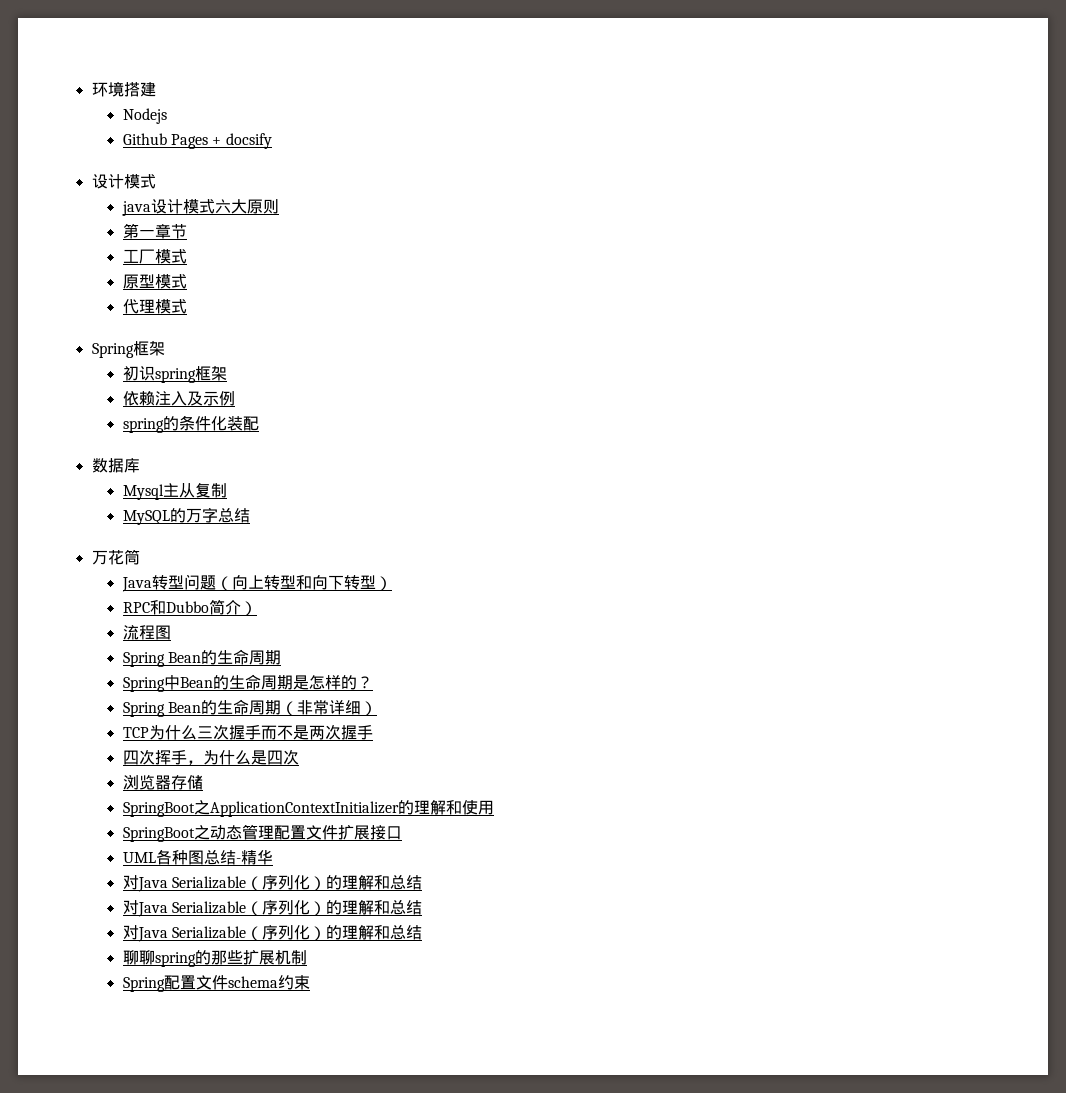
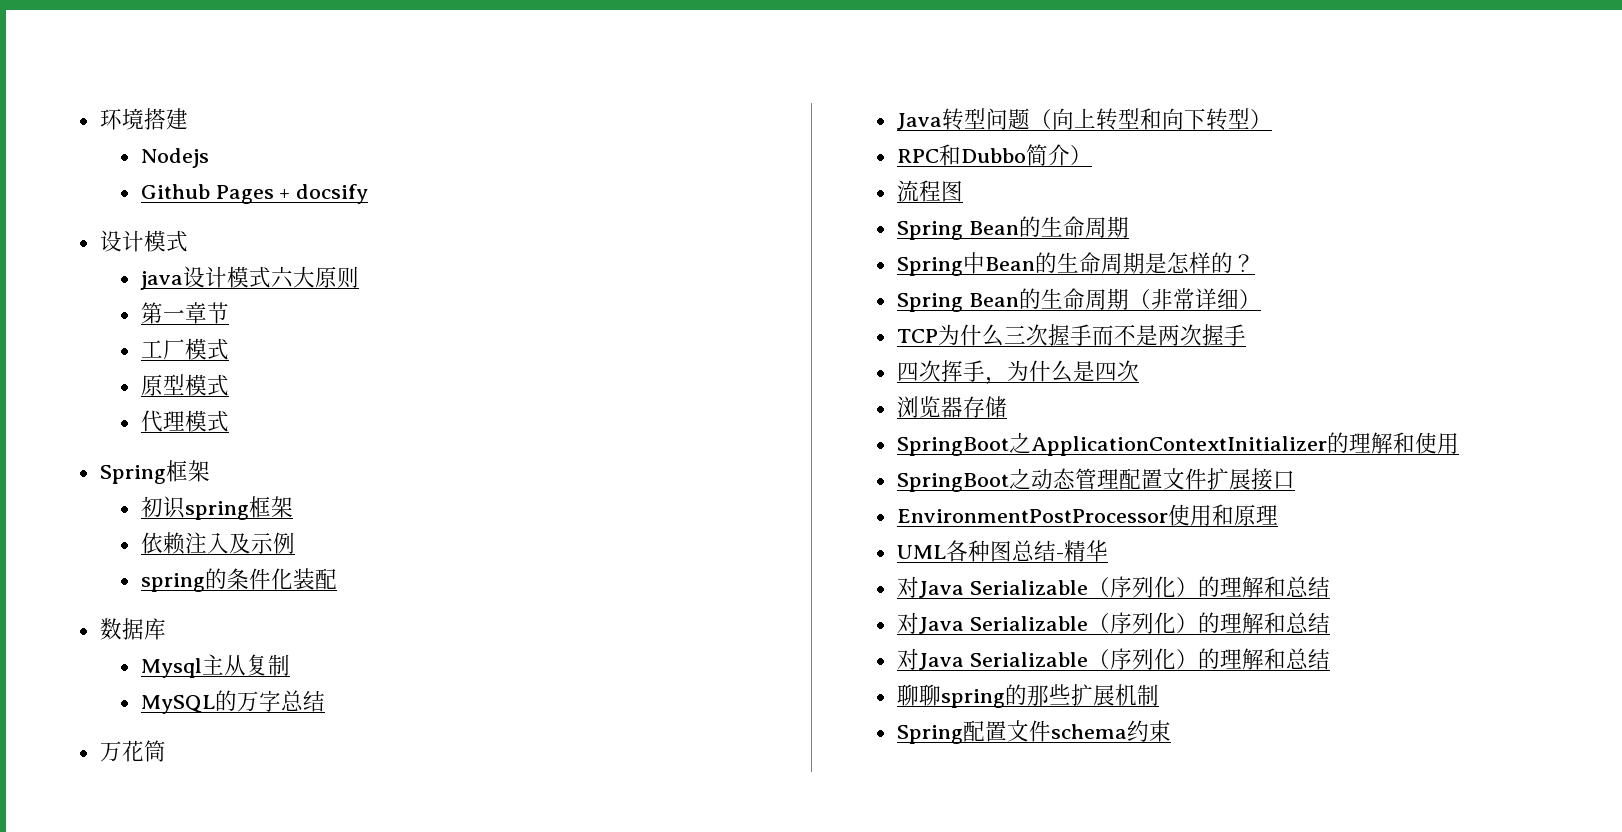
(402, 833) none -> [896,504,1278,526] // EnvironmentPostProcessor使用和原理

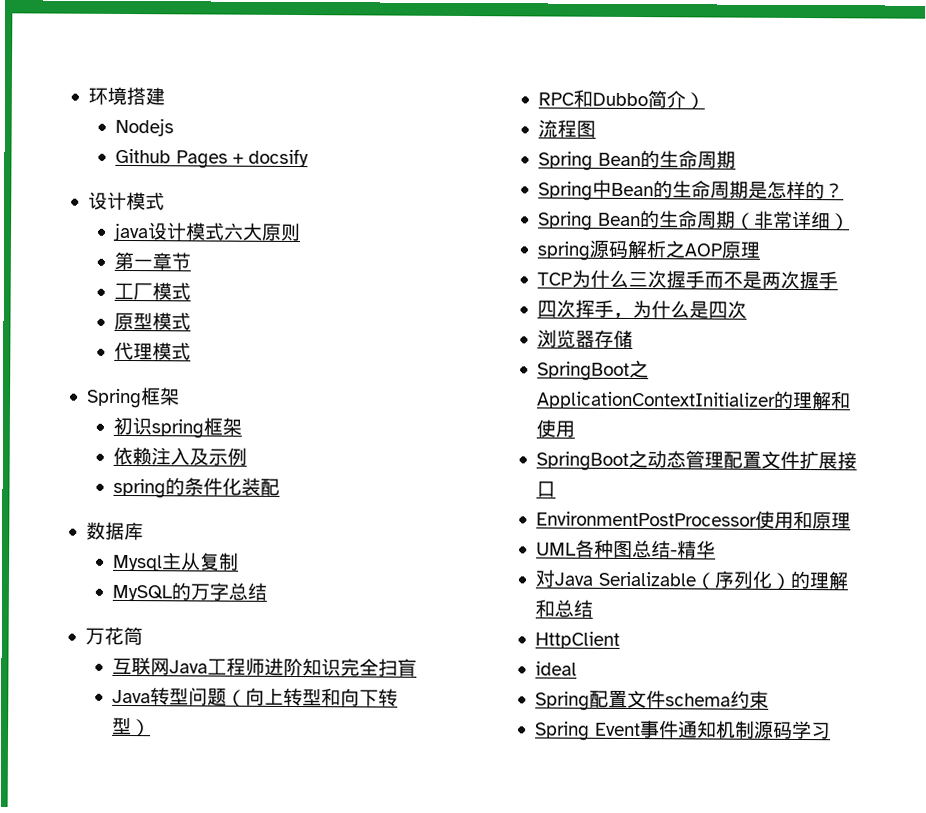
(166, 751) none -> [112,657,418,677] // 互联网Java工程师进阶知识完全扫盲
(1261, 299) none -> [537,239,761,261] // spring源码解析之AOP原理
[896,612,1330,634] [896,648,1330,670] [896,684,1159,708] 对Java Serializable（序列化）的理解和总结 // 对Java Serializable（序列化）的理解和总结 // 聊聊spring的那些扩展机制 -> [535,631,621,649] [535,661,578,676] HttpClient // ideal
(1171, 731) none -> [535,720,831,741] // Spring Event事件通知机制源码学习

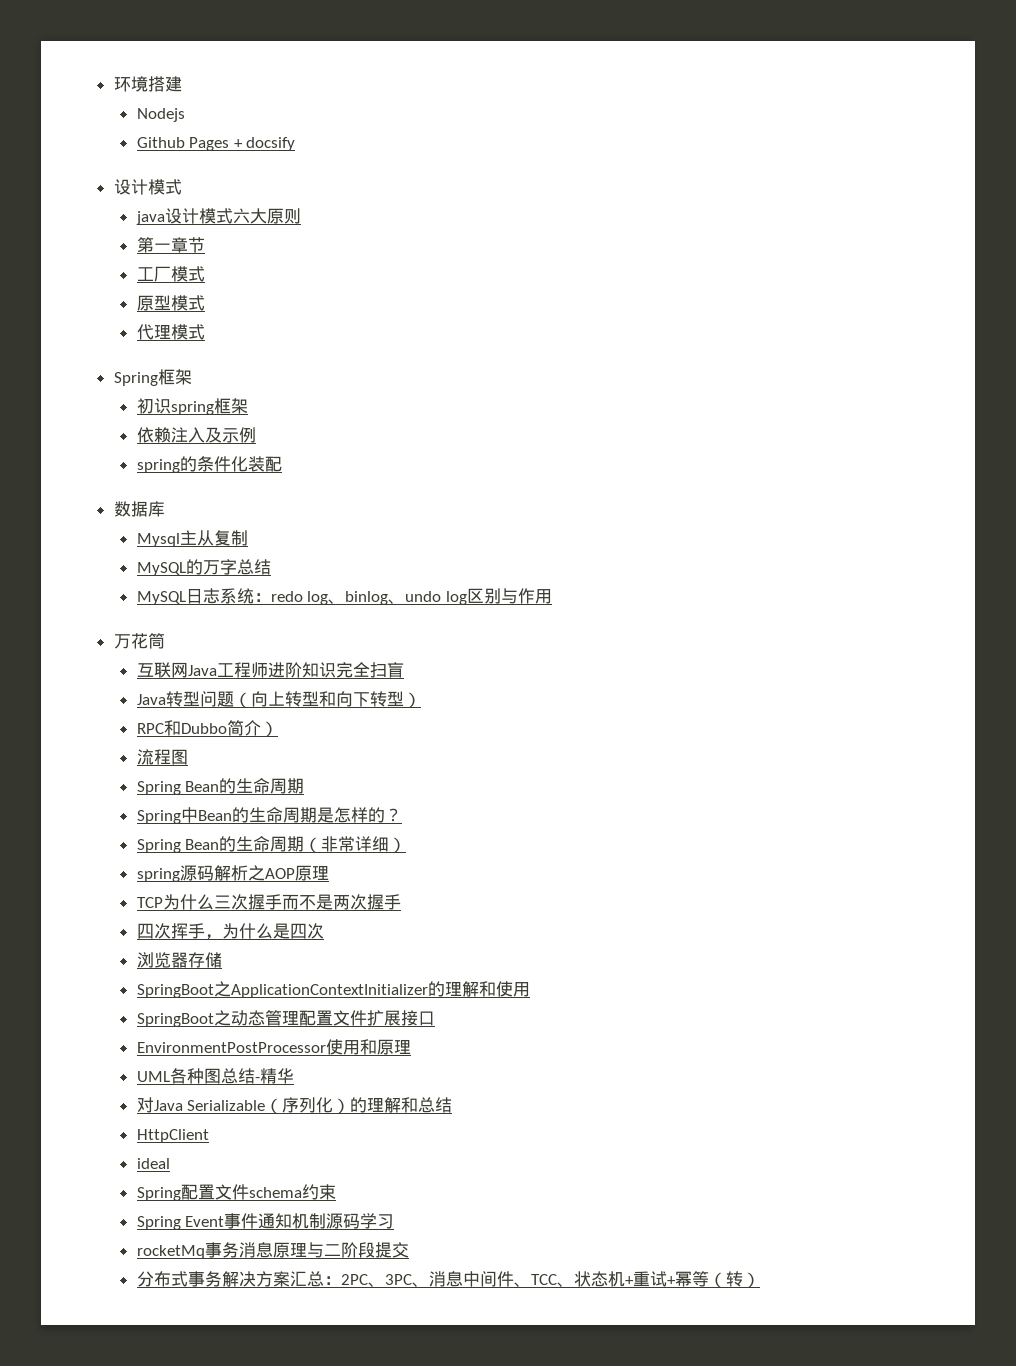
(268, 591) none -> [136,588,552,605] // MySQL日志系统：redo log、binlog、undo log区别与作用
(831, 731) none -> [136,1242,409,1259] [136,1271,760,1288] // rocketMq事务消息原理与二阶段提交 // 分布式事务解决方案汇总：2PC、3PC、消息中间件、TCC、状态机+重试+幂等（转）

